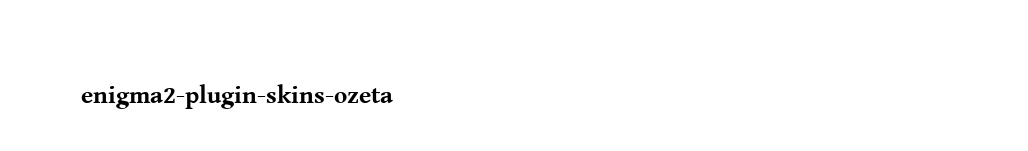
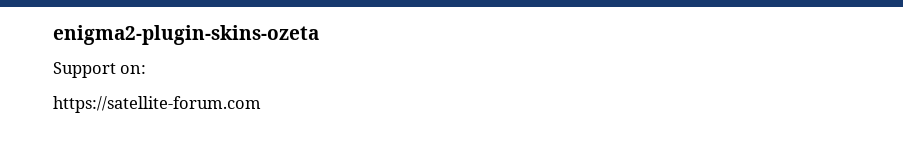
(393, 96) none -> [53,62,147,78] [53,96,261,113] // Support on: // https://satellite-forum.com

